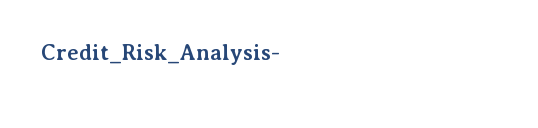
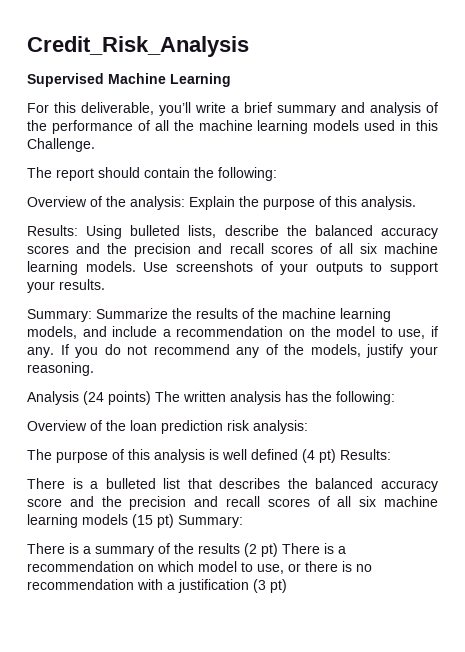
[41,44,280,65] Credit_Risk_Analysis- -> [27,36,249,57] [27,73,231,87] [27,102,438,116] [27,120,438,134] [27,138,95,152] [27,167,277,181] [27,196,416,210] [27,225,439,239] [27,243,439,257] [27,261,438,275] [27,279,105,293] [27,308,391,322] [27,326,439,339] [27,344,439,358] [27,362,94,376] [27,391,395,405] [27,420,308,434] [27,449,391,463] [27,478,438,492] [27,496,439,510] [27,514,243,528] [27,543,346,557] [27,561,372,574] [27,579,287,593] Credit_Risk_Analysis // Supervised Machine Learning // For this deliverable, you’ll write a brief summary and analysis of the performance of all the machine learning models used in this Challenge. // The report should contain the following: // Overview of the analysis: Explain the purpose of this analysis. // Results: Using bulleted lists, describe the balanced accuracy scores and the precision and recall scores of all six machine learning models. Use screenshots of your outputs to support your results. // Summary: Summarize the results of the machine learning models, and include a recommendation on the model to use, if any. If you do not recommend any of the models, justify your reasoning. // Analysis (24 points) The written analysis has the following: // Overview of the loan prediction risk analysis: // The purpose of this analysis is well defined (4 pt) Results: // There is a bulleted list that describes the balanced accuracy score and the precision and recall scores of all six machine learning models (15 pt) Summary: // There is a summary of the results (2 pt) There is a recommendation on which model to use, or there is no recommendation with a justification (3 pt)

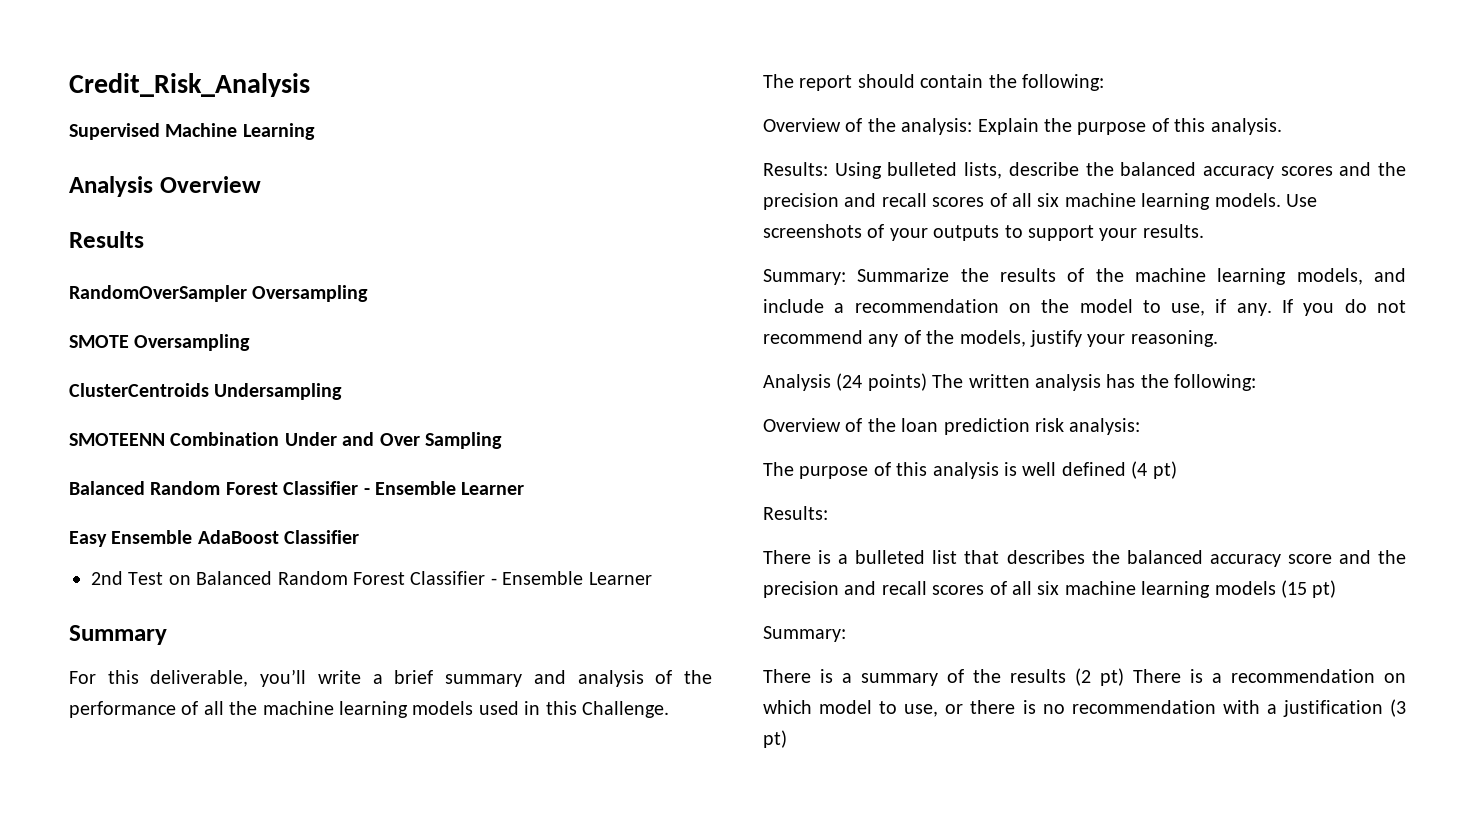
(231, 80) none -> [69,176,261,197] [69,231,144,248] [69,285,369,302] [69,334,251,351] [69,383,343,400] [69,432,502,449] [69,481,525,495] [69,530,360,547] [91,571,652,585] [69,625,167,645] // Analysis Overview // Results // RandomOverSampler Oversampling // SMOTE Oversampling // ClusterCentroids Undersampling // SMOTEENN Combination Under and Over Sampling // Balanced Random Forest Classifier - Ensemble Learner // Easy Ensemble AdaBoost Classifier // 2nd Test on Balanced Random Forest Classifier - Ensemble Learner // Summary
(336, 456) none -> (1177, 470) //
(174, 521) none -> (1337, 589) //

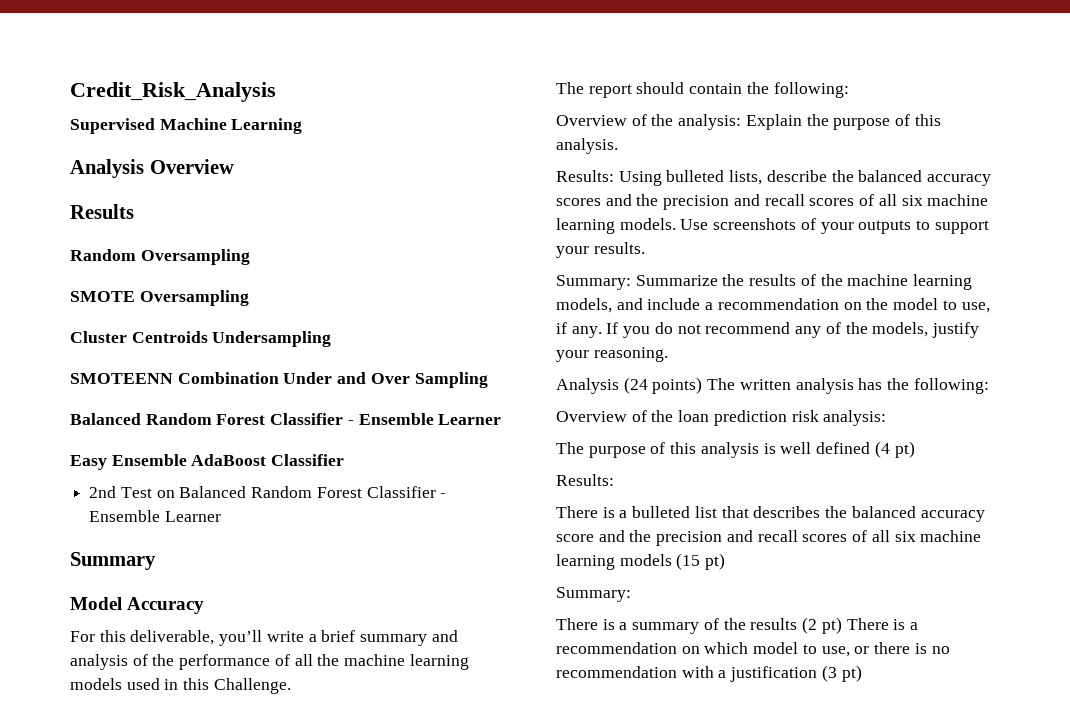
[69,285,247,302] RandomOverSampler -> [70,249,136,261] Random
[69,383,209,397] ClusterCentroids -> [70,331,208,343] Cluster Centroids
(167, 635) none -> [70,597,205,614] // Model Accuracy

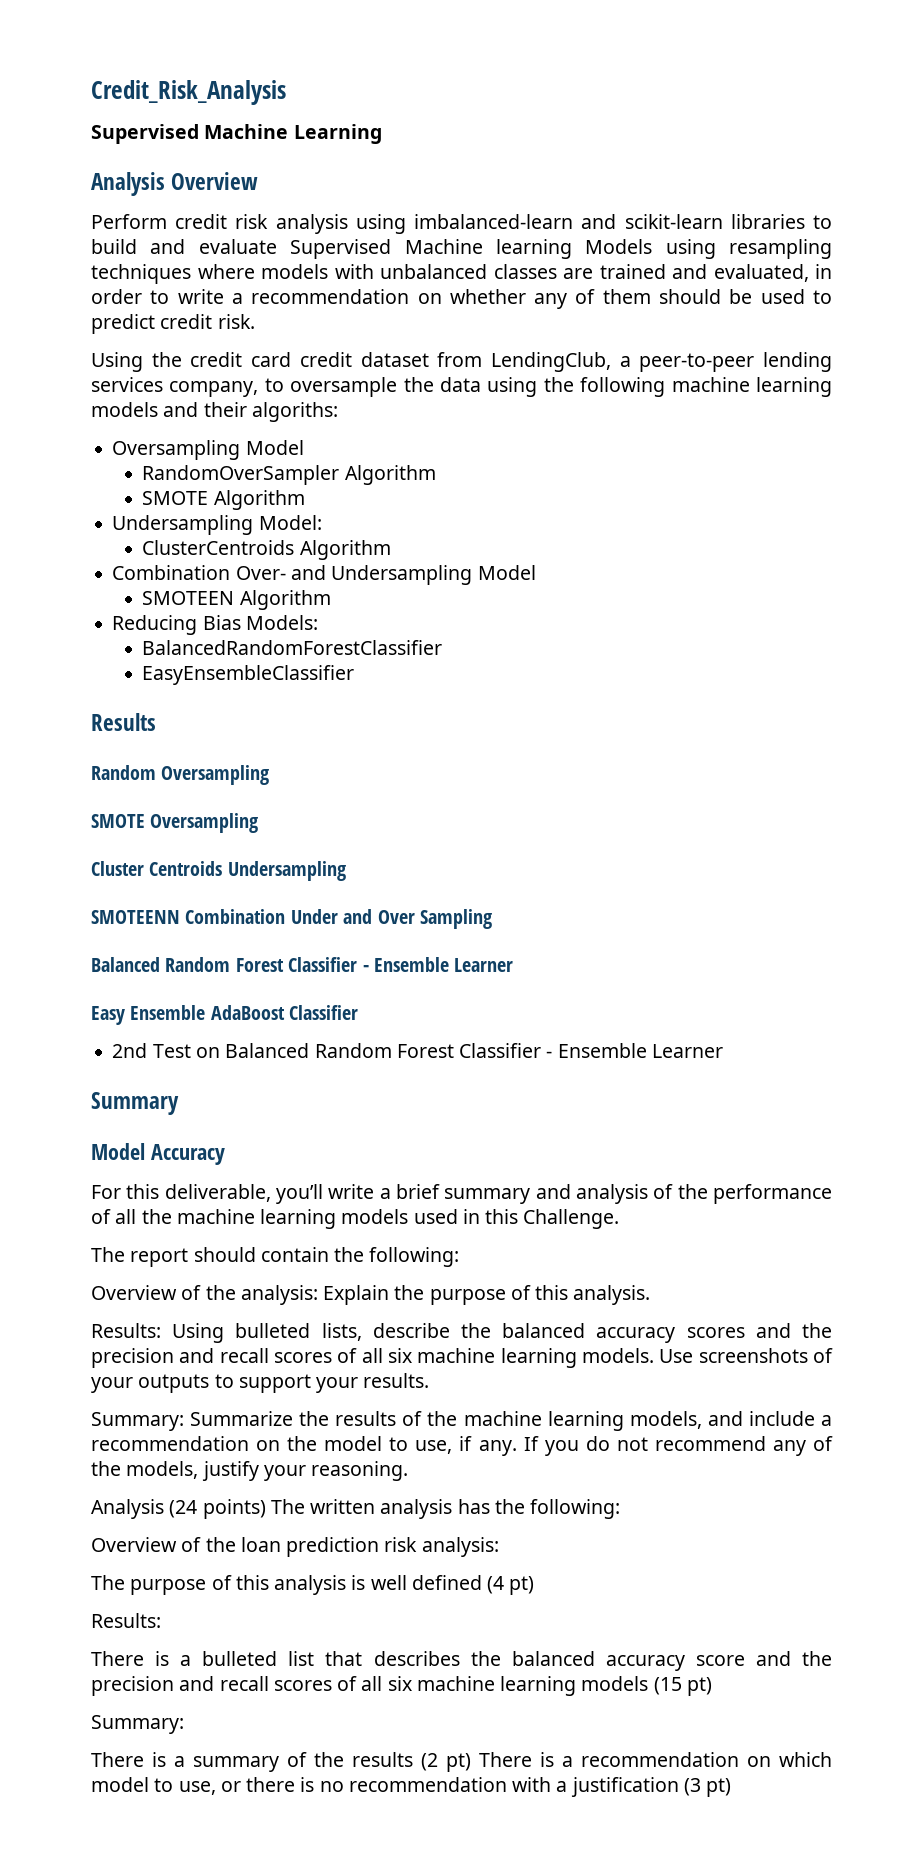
(234, 166) none -> [91,214,832,234] [91,239,832,259] [91,264,832,284] [91,289,832,309] [91,314,255,334] [91,352,833,372] [91,377,832,397] [91,402,338,422] [112,440,304,460] [142,465,436,485] [142,490,305,510] [112,515,322,535] [142,540,391,560] [112,565,536,585] [142,590,331,610] [112,615,318,635] [142,640,443,655] [142,665,355,685] // Perform credit risk analysis using imbalanced-learn and scikit-learn libraries to build and evaluate Supervised Machine learning Models using resampling techniques where models with unbalanced classes are trained and evaluated, in order to write a recommendation on whether any of them should be used to predict credit risk. // Using the credit card credit dataset from LendingClub, a peer-to-peer lending services company, to oversample the data using the following machine learning models and their algoriths: // Oversampling Model // RandomOverSampler Algorithm // SMOTE Algorithm // Undersampling Model: // ClusterCentroids Algorithm // Combination Over- and Undersampling Model // SMOTEEN Algorithm // Reducing Bias Models: // BalancedRandomForestClassifier // EasyEnsembleClassifier

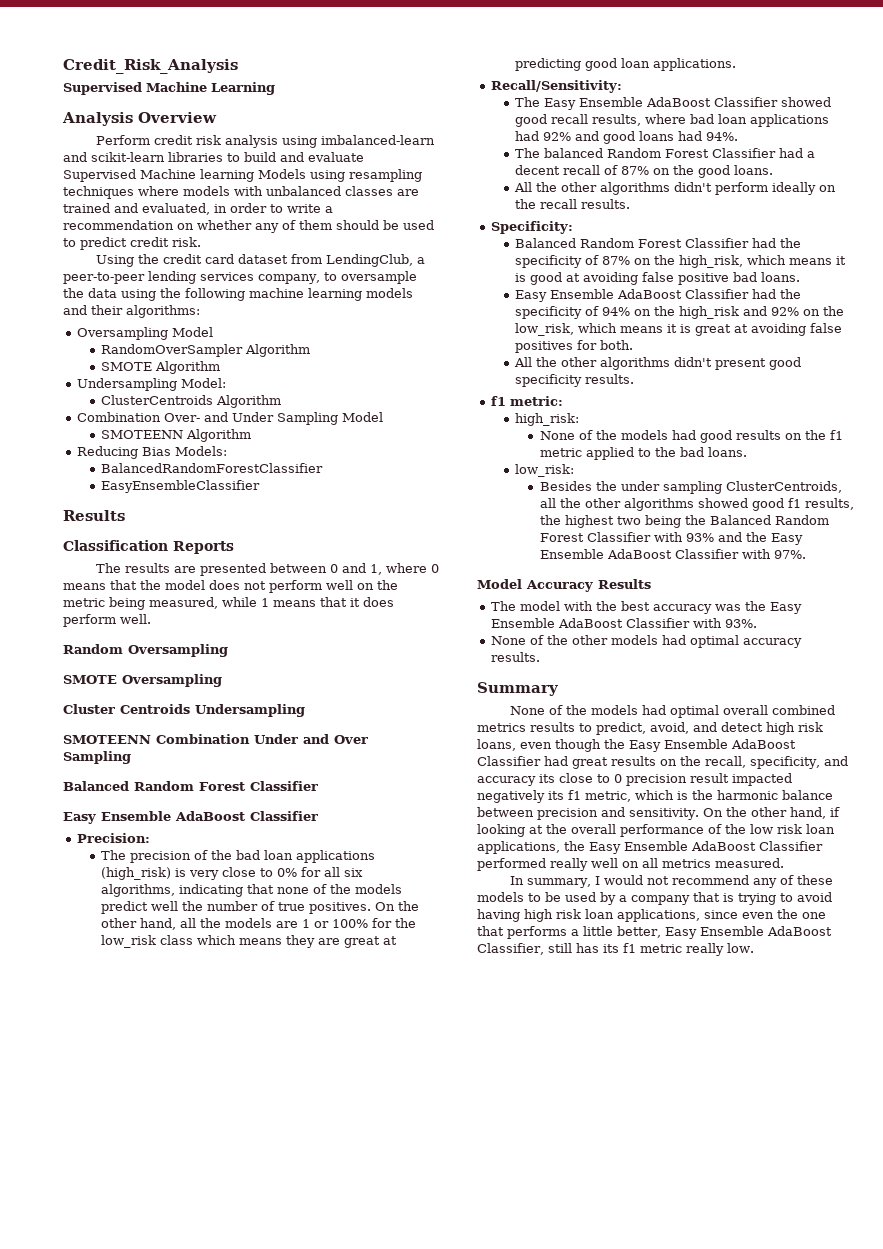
[299,352,352,367] credit -> (235, 259) none
[251,402,338,422] algoriths: -> [126,305,200,318] algorithms:
[331,565,536,585] [142,591,235,605] Undersampling Model // SMOTEEN -> [232,412,384,425] [101,430,184,439] Under Sampling Model // SMOTEENN
(156, 722) none -> [63,540,234,554] [96,563,440,576] [63,580,398,593] [63,597,394,610] [63,614,151,627] // Classification Reports // The results are presented between 0 and 1, where 0 means that the model does not perform well on the metric being measured, while 1 means that it does perform well.
[362,957,514,972] - Ensemble Learner -> (318, 786) none
[112,1043,723,1058] [91,1092,179,1115] [91,1143,225,1165] [91,1184,832,1204] [91,1209,620,1229] [91,1247,460,1267] [91,1285,651,1305] [91,1323,832,1343] [91,1348,833,1368] [91,1373,430,1393] [91,1411,833,1431] [91,1436,833,1456] [91,1461,409,1481] [91,1499,621,1519] [91,1537,499,1557] [91,1575,535,1595] [91,1613,161,1628] [91,1651,832,1671] [91,1676,712,1696] [91,1715,184,1734] [91,1752,832,1772] [91,1777,732,1797] 2nd Test on Balanced Random Forest Classifier - Ensemble Learner // Summary // Model Accuracy // For this deliverable, you’ll write a brief summary and analysis of the performance of all the machine learning models used in this Challenge. // The report should contain the following: // Overview of the analysis: Explain the purpose of this analysis. // Results: Using bulleted lists, describe the balanced accuracy scores and the precision and recall scores of all six machine learning models. Use screenshots of your outputs to support your results. // Summary: Summarize the results of the machine learning models, and include a recommendation on the model to use, if any. If you do not recommend any of the models, justify your reasoning. // Analysis (24 points) The written analysis has the following: // Overview of the loan prediction risk analysis: // The purpose of this analysis is well defined (4 pt) // Results: // There is a bulleted list that describes the balanced accuracy score and the precision and recall scores of all six machine learning models (15 pt) // Summary: // There is a summary of the results (2 pt) There is a recommendation on which model to use, or there is no recommendation with a justification (3 pt) -> [77,833,151,843] [101,850,376,863] [101,867,364,880] [101,884,403,897] [101,901,420,914] [101,918,417,930] [101,935,398,948] [515,58,737,71] [491,80,623,93] [515,97,832,110] [515,114,830,127] [515,131,739,144] [515,148,816,158] [515,165,774,178] [514,182,837,195] [515,199,631,209] [491,221,574,234] [515,238,802,248] [515,255,847,268] [515,272,801,285] [515,289,802,302] [515,306,845,319] [515,323,843,336] [515,340,634,353] [514,357,802,370] [515,374,635,387] [491,396,564,406] [515,413,580,426] [539,430,843,443] [539,447,747,460] [515,464,575,477] [539,481,842,494] [539,498,854,511] [539,515,829,528] [539,532,803,545] [539,549,806,559] [477,579,651,592] [491,601,803,614] [491,618,758,628] [491,635,803,648] [491,652,541,662] [477,682,559,696] [510,705,836,718] [477,722,823,735] [477,739,796,752] [477,756,848,769] [477,773,792,786] [477,790,833,803] [477,807,840,820] [477,824,835,837] [477,841,823,854] [477,858,784,871] [510,875,834,888] [477,892,832,905] [477,909,826,922] [477,926,832,939] [477,943,754,956] Precision: // The precision of the bad loan applications (high_risk) is very close to 0% for all six algorithms, indicating that none of the models predict well the number of true positives. On the other hand, all the models are 1 or 100% for the low_risk class which means they are great at predicting good loan applications. // Recall/Sensitivity: // The Easy Ensemble AdaBoost Classifier showed good recall results, where bad loan applications had 92% and good loans had 94%. // The balanced Random Forest Classifier had a decent recall of 87% on the good loans. // All the other algorithms didn't perform ideally on the recall results. // Specificity: // Balanced Random Forest Classifier had the specificity of 87% on the high_risk, which means it is good at avoiding false positive bad loans. // Easy Ensemble AdaBoost Classifier had the specificity of 94% on the high_risk and 92% on the low_risk, which means it is great at avoiding false positives for both. // All the other algorithms didn't present good specificity results. // f1 metric: // high_risk: // None of the models had good results on the f1 metric applied to the bad loans. // low_risk: // Besides the under sampling ClusterCentroids, all the other algorithms showed good f1 results, the highest two being the Balanced Random Forest Classifier with 93% and the Easy Ensemble AdaBoost Classifier with 97%. // Model Accuracy Results // The model with the best accuracy was the Easy Ensemble AdaBoost Classifier with 93%. // None of the other models had optimal accuracy results. // Summary // None of the models had optimal overall combined metrics results to predict, avoid, and detect high risk loans, even though the Easy Ensemble AdaBoost Classifier had great results on the recall, specificity, and accuracy its close to 0 precision result impacted negatively its f1 metric, which is the harmonic balance between precision and sensitivity. On the other hand, if looking at the overall performance of the low risk loan applications, the Easy Ensemble AdaBoost Classifier performed really well on all metrics measured. // In summary, I would not recommend any of these models to be used by a company that is trying to avoid having high risk loan applications, since even the one that performs a little better, Easy Ensemble AdaBoost Classifier, still has its f1 metric really low.

